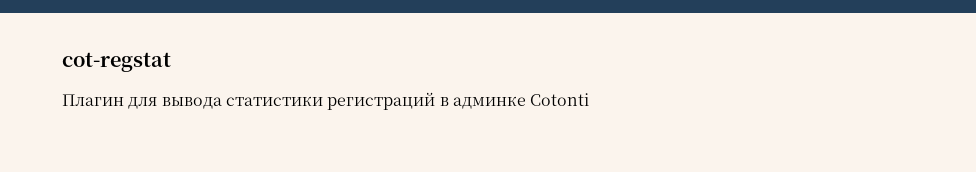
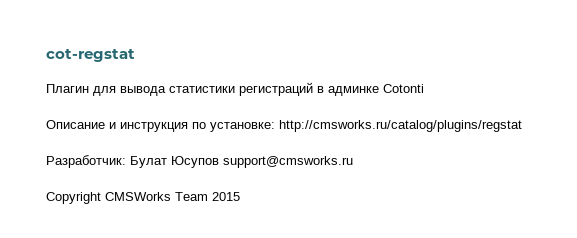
(590, 99) none -> [46,120,522,132] [46,155,353,168] [46,192,240,204] // Описание и инструкция по установке: http://cmsworks.ru/catalog/plugins/regstat // Разработчик: Булат Юсупов support@cmsworks.ru // Copyright CMSWorks Team 2015

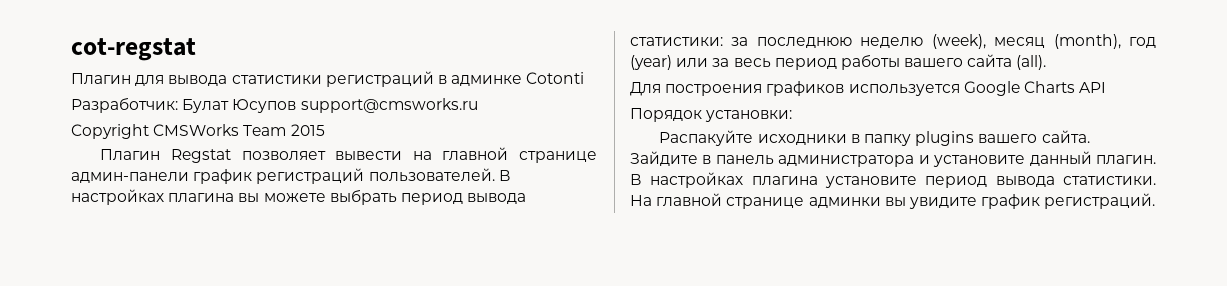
[46,120,522,132] // Описание и инструкция по установке: http://cmsworks.ru/catalog/plugins/regstat -> (585, 78) none
(240, 196) none -> [100,147,597,163] [71,168,511,184] [71,189,527,205] [630,34,1156,49] [630,54,1047,70] [630,81,1107,96] [630,108,793,122] [659,130,1090,146] [630,151,1156,167] [630,172,1156,188] [630,193,1156,209] // Плагин Regstat позволяет вывести на главной странице админ-панели график регистраций пользователей. В настройках плагина вы можете выбрать период вывода статистики: за последнюю неделю (week), месяц (month), год (year) или за весь период работы вашего сайта (all). // Для построения графиков используется Google Charts API // Порядок установки: // Распакуйте исходники в папку plugins вашего сайта. Зайдите в панель администратора и установите данный плагин. В настройках плагина установите период вывода статистики. На главной странице админки вы увидите график регистраций.

